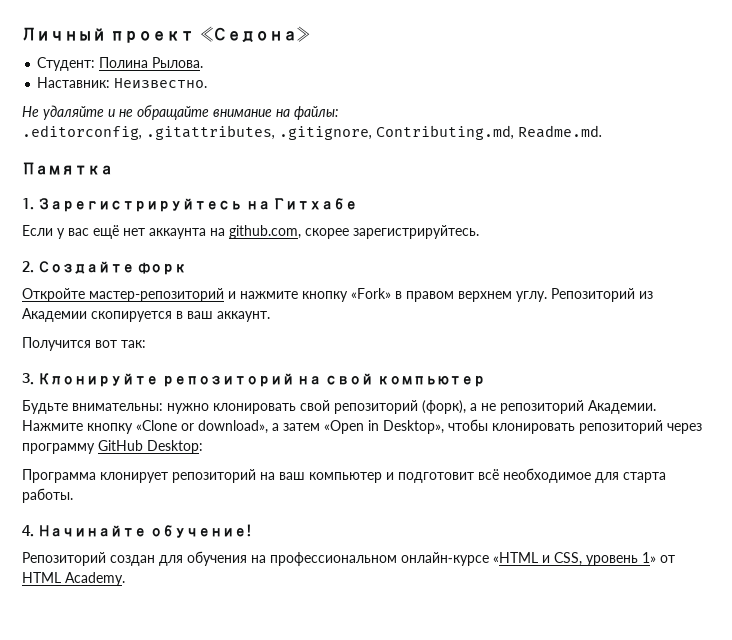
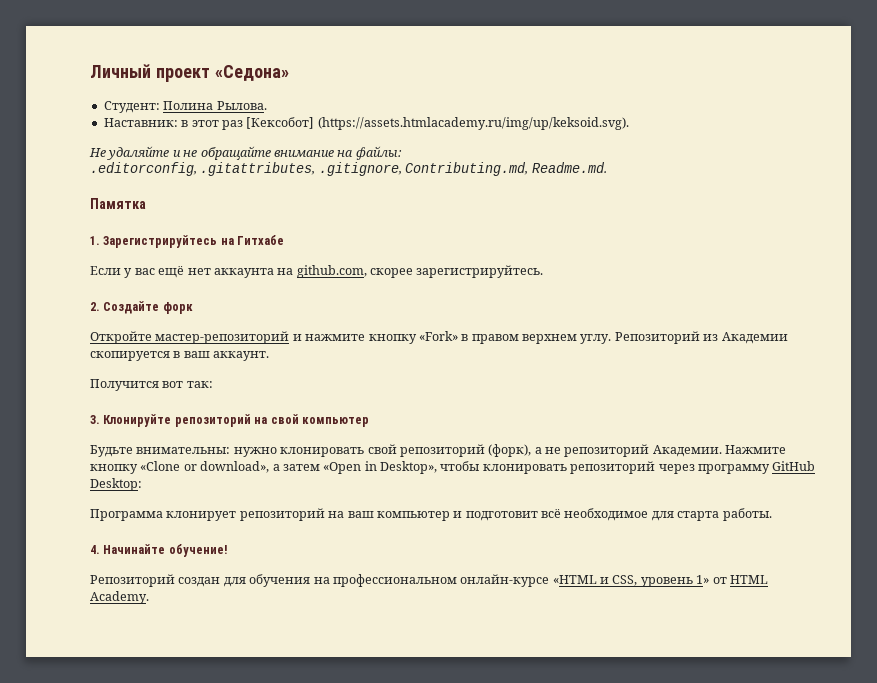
[114,78,208,88] Неизвестно. -> [181,117,629,130] в этот раз [Кексобот] (https://assets.htmlacademy.ru/img/up/keksoid.svg).

